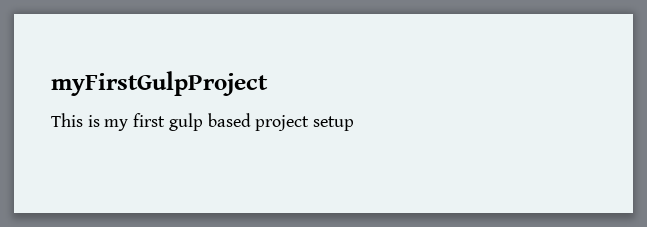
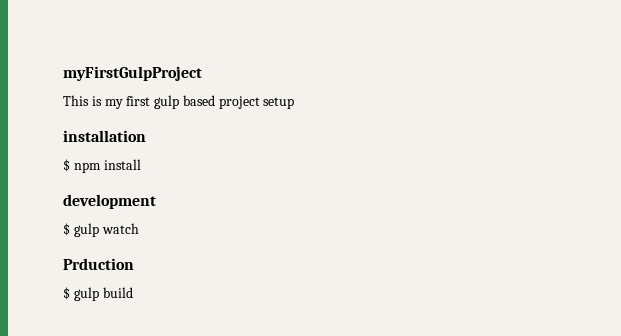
(355, 123) none -> [63,130,146,142] [63,159,141,173] [63,194,156,209] [63,223,139,237] [63,258,134,270] [63,287,133,301] // installation // $ npm install // development // $ gulp watch // Prduction // $ gulp build

